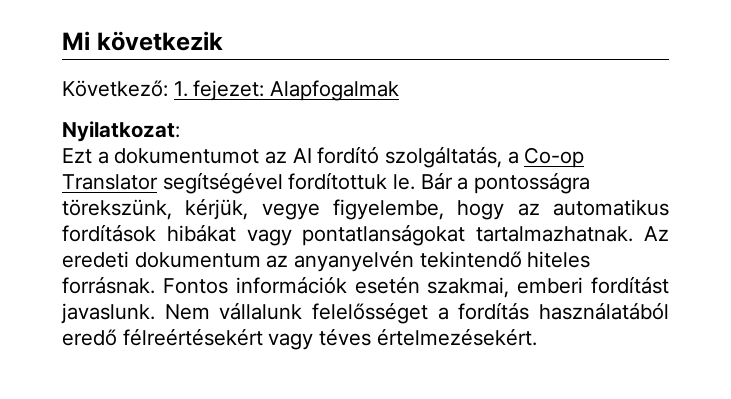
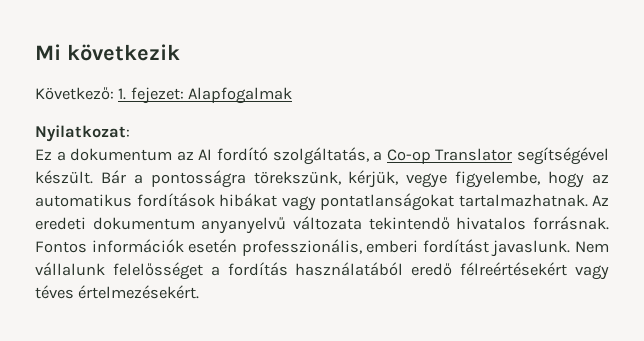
[62,148,260,164] Ezt a dokumentumot -> [35,148,173,161] Ez a dokumentum
[288,172,416,190] fordítottuk le. -> [35,170,93,184] készült.
[266,250,591,272] az anyanyelvén tekintendő hiteles -> [201,216,527,234] anyanyelvű változata tekintendő hivatalos
[427,277,510,298] szakmai, -> [241,239,362,256] professzionális,

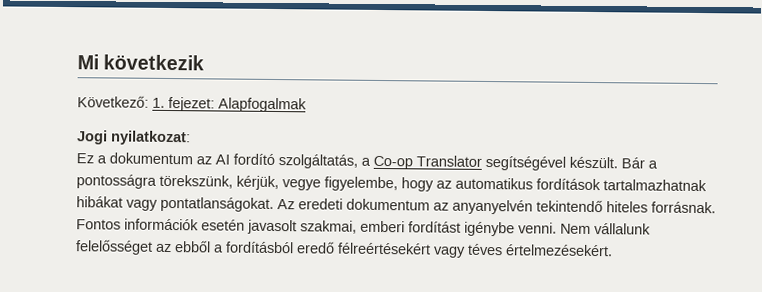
[35,125,130,142] Nyilatkozat: -> [77,130,191,146] Jogi nyilatkozat:
(215, 200) none -> [603,179,707,192] tartalmazhatnak
[320,193,588,211] pontatlanságokat tartalmazhatnak. -> [160,196,274,212] pontatlanságokat.
[201,216,609,234] [35,239,609,257] [35,262,404,280] anyanyelvű változata tekintendő hivatalos forrásnak. Fontos információk esetén professzionális, emberi fordítást javaslunk. Nem vállalunk felelősséget a fordítás használatából -> [433,199,716,215] [76,218,651,237] [75,239,294,255] az anyanyelvén tekintendő hiteles forrásnak. Fontos információk esetén javasolt szakmai, emberi fordítást igénybe venni. Nem vállalunk felelősséget az ebből a fordításból

